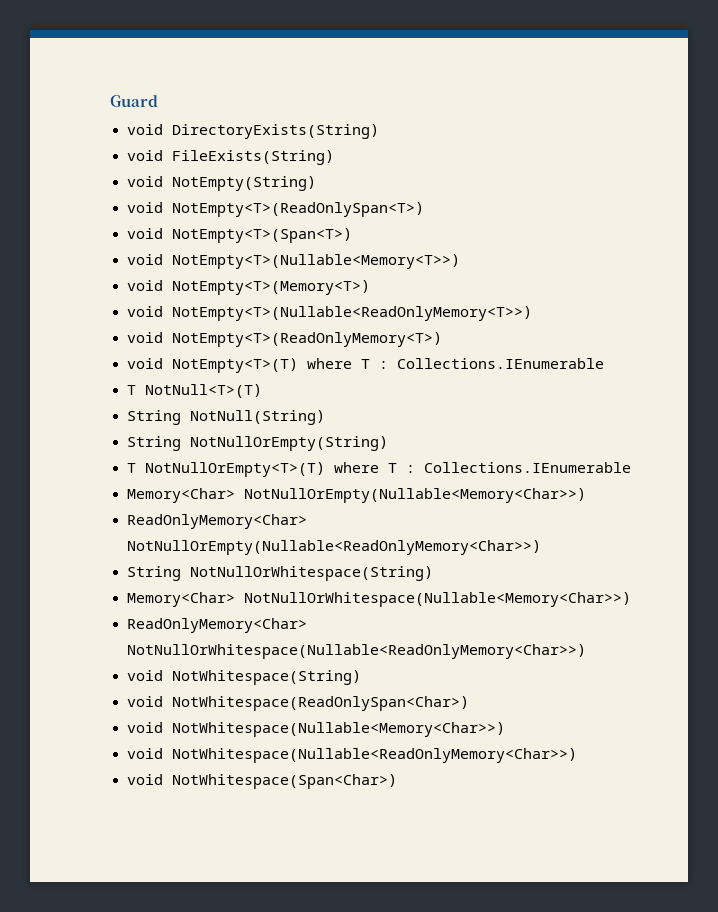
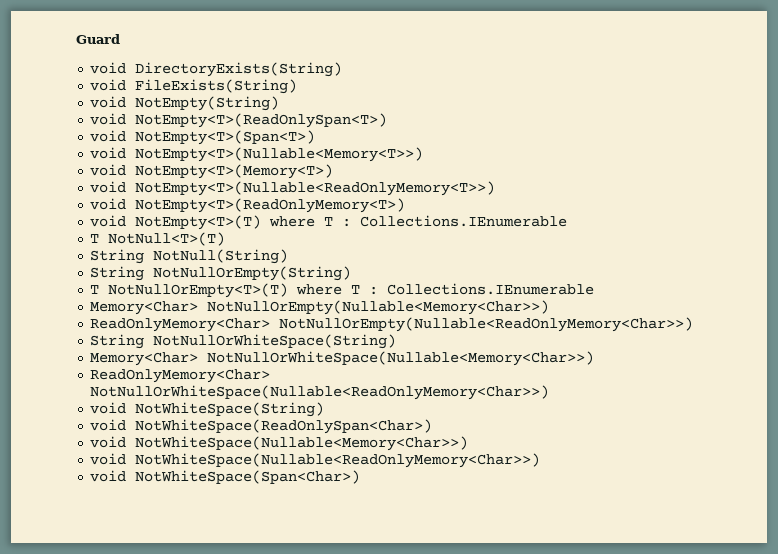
[189,566,433,581] [126,592,631,607] [126,618,307,633] [126,644,586,659] [126,670,361,685] [126,696,469,711] [126,722,505,737] [126,748,577,763] [126,774,397,789] NotNullOrWhitespace(String) // Memory<Char> NotNullOrWhitespace(Nullable<Memory<Char>>) // ReadOnlyMemory<Char> NotNullOrWhitespace(Nullable<ReadOnlyMemory<Char>>) // void NotWhitespace(String) // void NotWhitespace(ReadOnlySpan<Char>) // void NotWhitespace(Nullable<Memory<Char>>) // void NotWhitespace(Nullable<ReadOnlyMemory<Char>>) // void NotWhitespace(Span<Char>) -> [152,334,396,349] [89,351,594,366] [89,369,270,383] [89,385,549,400] [89,402,324,417] [89,419,432,434] [89,436,468,451] [89,453,540,468] [89,470,360,484] NotNullOrWhiteSpace(String) // Memory<Char> NotNullOrWhiteSpace(Nullable<Memory<Char>>) // ReadOnlyMemory<Char> NotNullOrWhiteSpace(Nullable<ReadOnlyMemory<Char>>) // void NotWhiteSpace(String) // void NotWhiteSpace(ReadOnlySpan<Char>) // void NotWhiteSpace(Nullable<Memory<Char>>) // void NotWhiteSpace(Nullable<ReadOnlyMemory<Char>>) // void NotWhiteSpace(Span<Char>)

